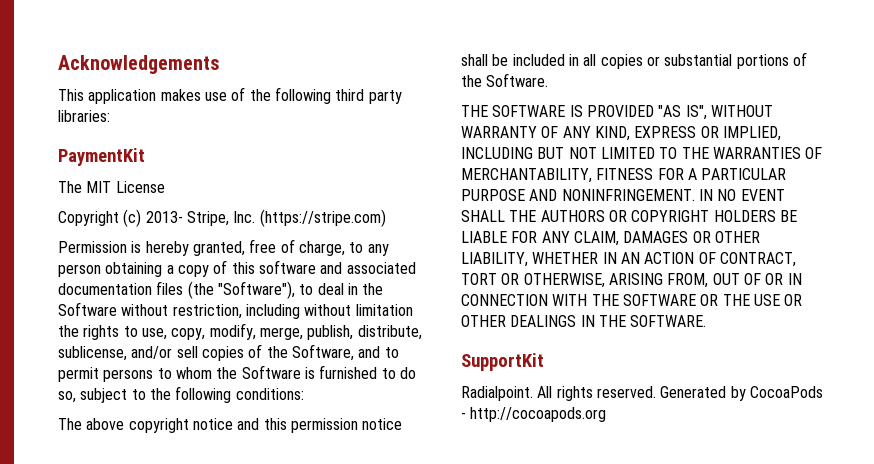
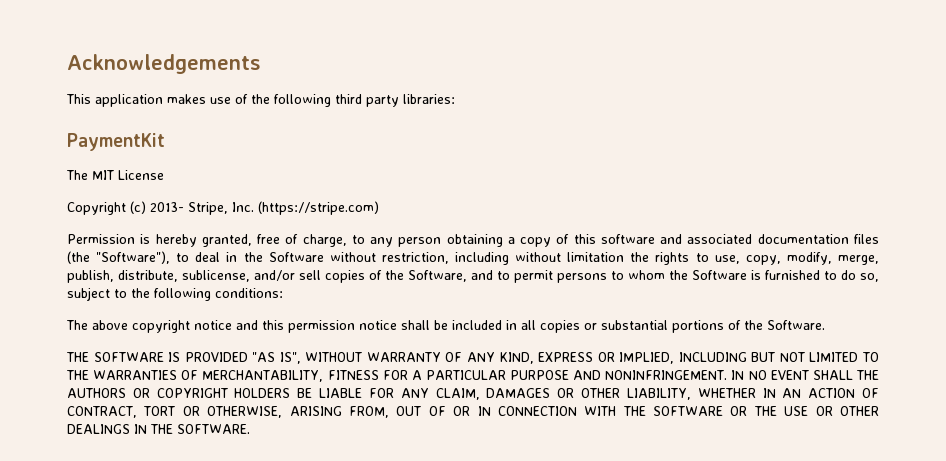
[461,353,544,371] [461,386,823,401] [461,407,607,422] // SupportKit // Radialpoint. All rights reserved. Generated by CocoaPods - http://cocoapods.org -> (250, 429) none

